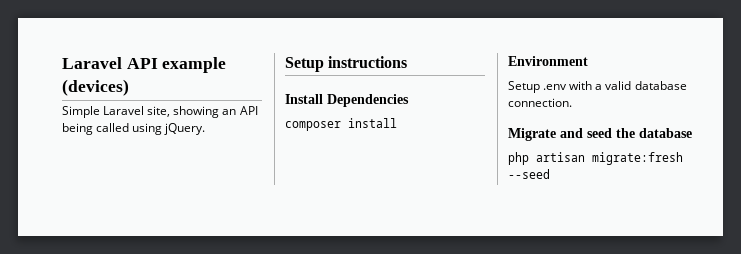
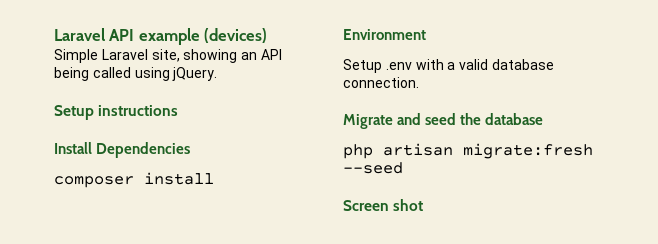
(550, 174) none -> [343,199,424,211] // Screen shot

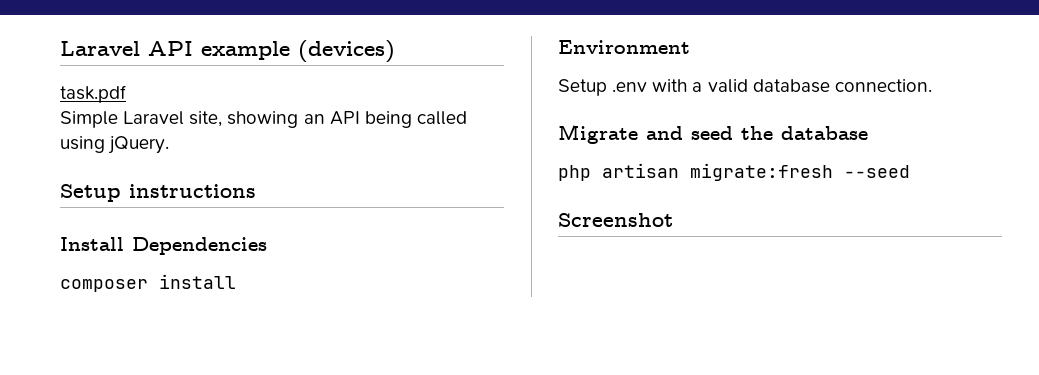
(268, 35) none -> [60,85,126,103] // task.pdf
[343,199,424,211] Screen shot -> [558,213,673,227] Screenshot

